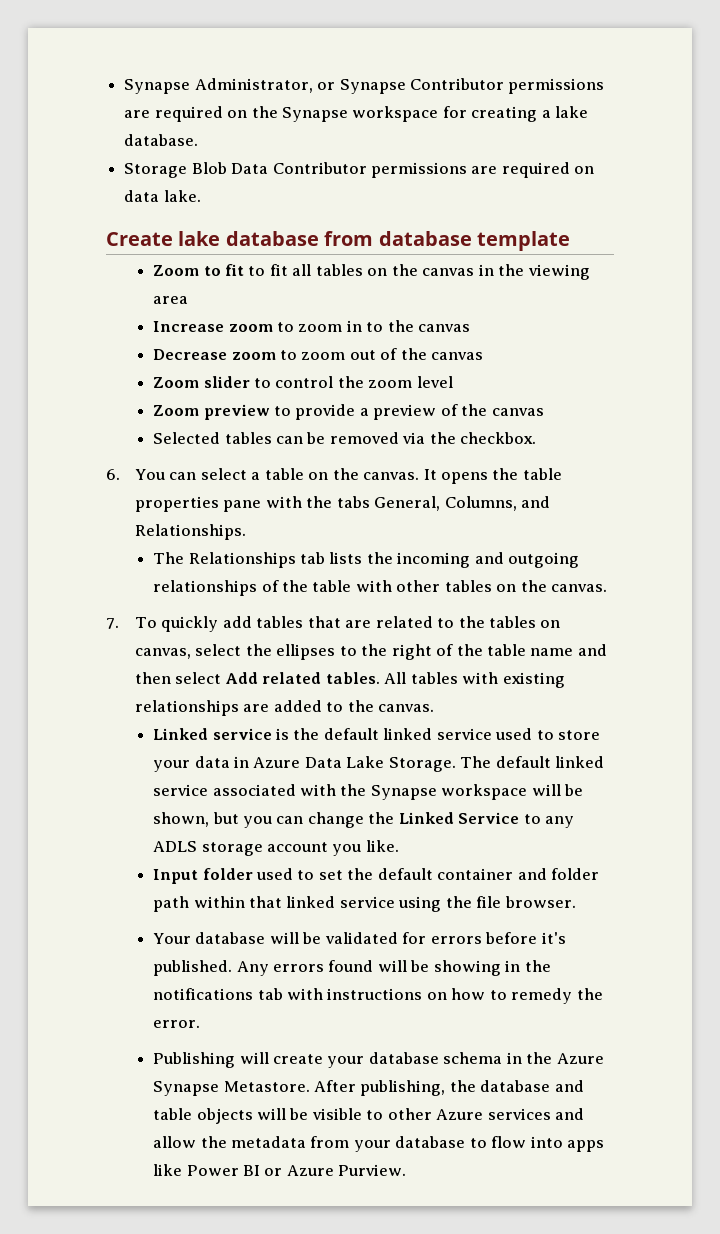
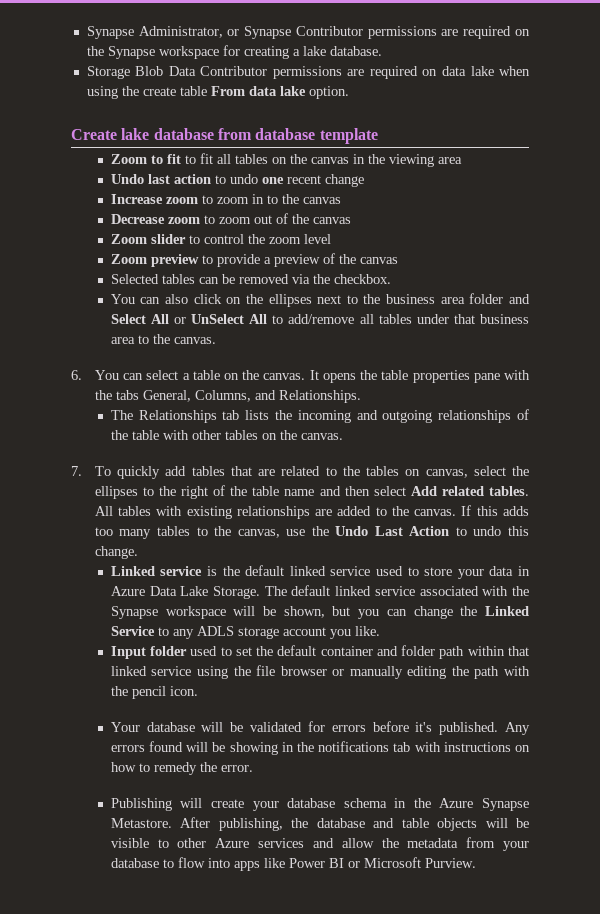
[163,190,201,202] lake. -> [470,66,530,76] [86,86,349,99] lake when using the create table From data lake option.
(189, 300) none -> [110,174,364,187] // Undo last action to undo one recent change
(537, 438) none -> [110,293,530,307] [110,314,529,324] [110,334,216,344] // You can also click on the ellipses next to the business area folder and Select All or UnSelect All to add/remove all tables under that business area to the canvas.
(435, 708) none -> [461,505,529,516] [94,526,529,539] [94,546,138,559] If this adds too many tables to the canvas, use the Undo Last Action to undo this change.
[504,896,576,908] browser. -> [280,666,530,679] [110,686,198,699] browser or manually editing the path with the pencil icon.
[286,1165,334,1176] Azure -> [363,857,421,868] Microsoft

